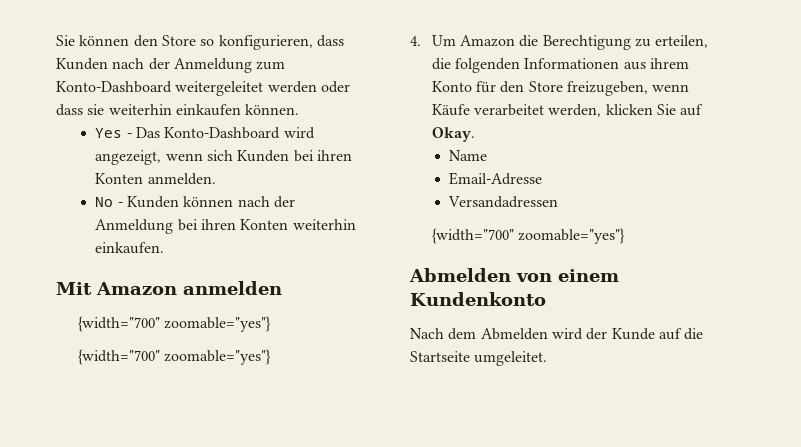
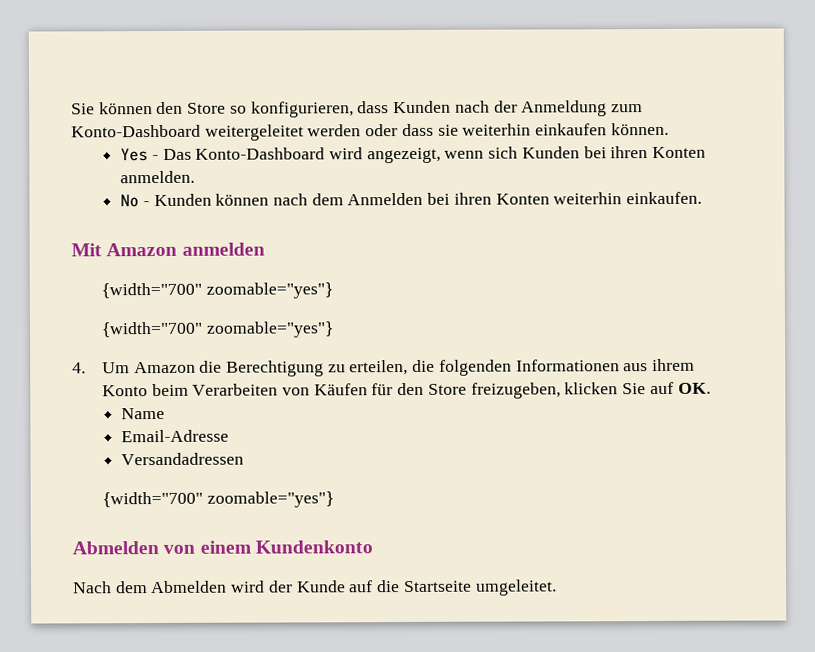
[273,196,295,208] [95,219,174,234] der Anmeldung -> [311,192,424,206] dem Anmelden
[476,81,690,96] [431,104,602,117] für den Store freizugeben, wenn Käufe verarbeitet werden, -> [151,382,561,399] beim Verarbeiten von Käufen für den Store freizugeben,
[431,127,475,142] Okay. -> [677,382,711,394] OK.

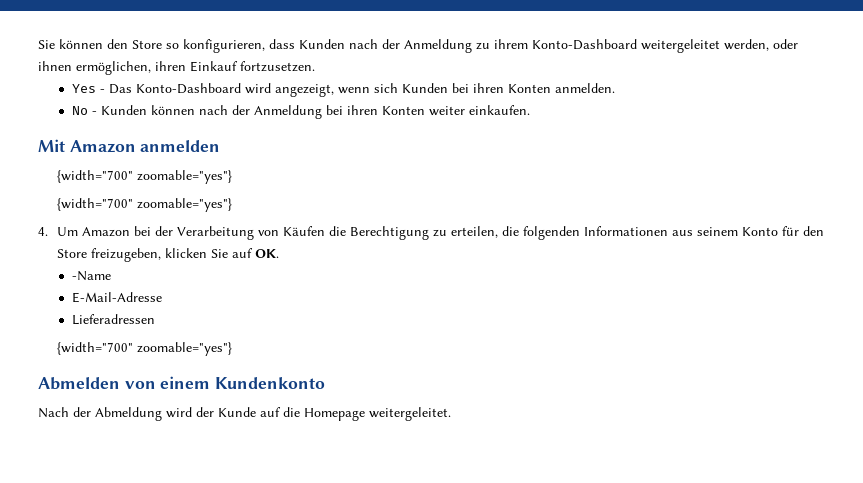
[610,104,643,113] [71,122,669,141] zum Konto-Dashboard weitergeleitet werden oder dass sie weiterhin einkaufen können. -> [476,39,798,53] [38,61,315,75] zu ihrem Konto-Dashboard weitergeleitet werden, oder ihnen ermöglichen, ihren Einkauf fortzusetzen.
[311,192,623,206] dem Anmelden bei ihren Konten weiterhin -> [231,105,465,119] der Anmeldung bei ihren Konten weiter
(196, 367) none -> [133,226,325,240] bei der Verarbeitung von Käufen
[652,358,696,372] [101,383,368,397] ihrem Konto beim Verarbeiten von Käufen -> [696,227,778,236] seinem Konto
[121,407,166,420] [121,429,230,443] [121,452,245,466] Name // Email-Adresse // Versandadressen -> [71,271,111,281] [71,292,162,303] [71,314,155,325] -Name // E-Mail-Adresse // Lieferadressen
[115,580,228,594] dem Abmelden -> [73,407,162,421] der Abmeldung
[403,579,557,596] Startseite umgeleitet. -> [304,407,451,421] Homepage weitergeleitet.

